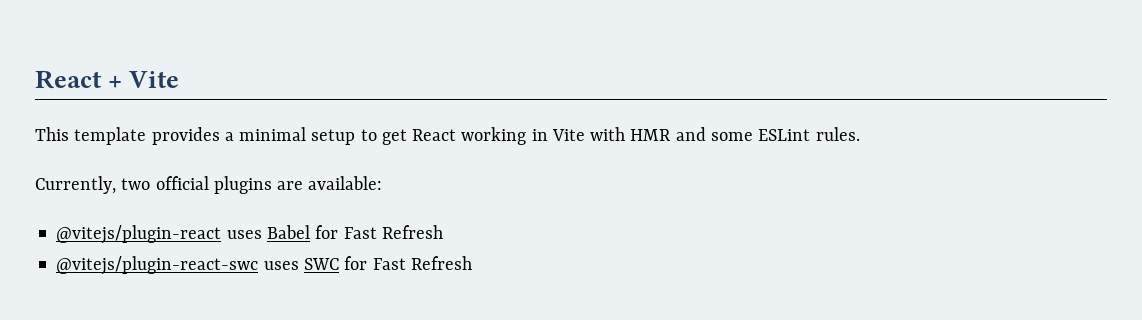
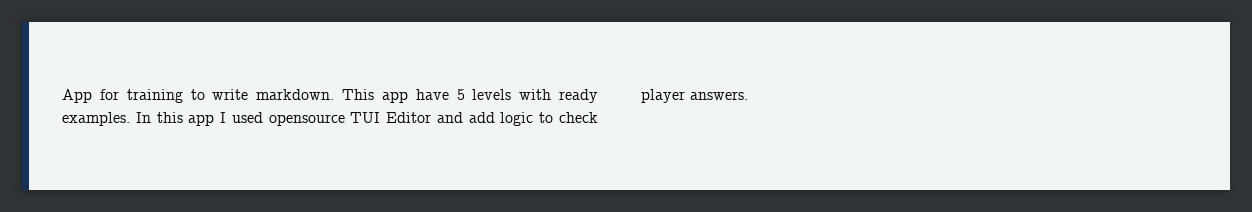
[35,70,180,89] [35,127,860,145] [35,176,383,194] [56,225,443,244] [56,256,472,275] React + Vite // This template provides a minimal setup to get React working in Vite with HMR and some ESLint rules. // Currently, two official plugins are available: // @vitejs/plugin-react uses Babel for Fast Refresh // @vitejs/plugin-react-swc uses SWC for Fast Refresh -> [62,89,598,103] [62,112,598,126] [641,89,748,103] App for training to write markdown. This app have 5 levels with ready examples. In this app I used opensource TUI Editor and add logic to check player answers.

